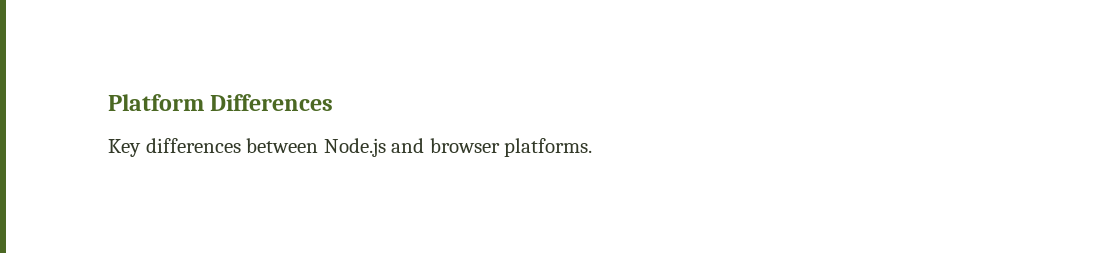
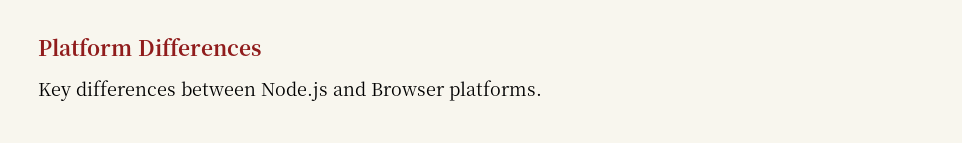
[429,138,500,153] browser -> [371,83,445,96] Browser

